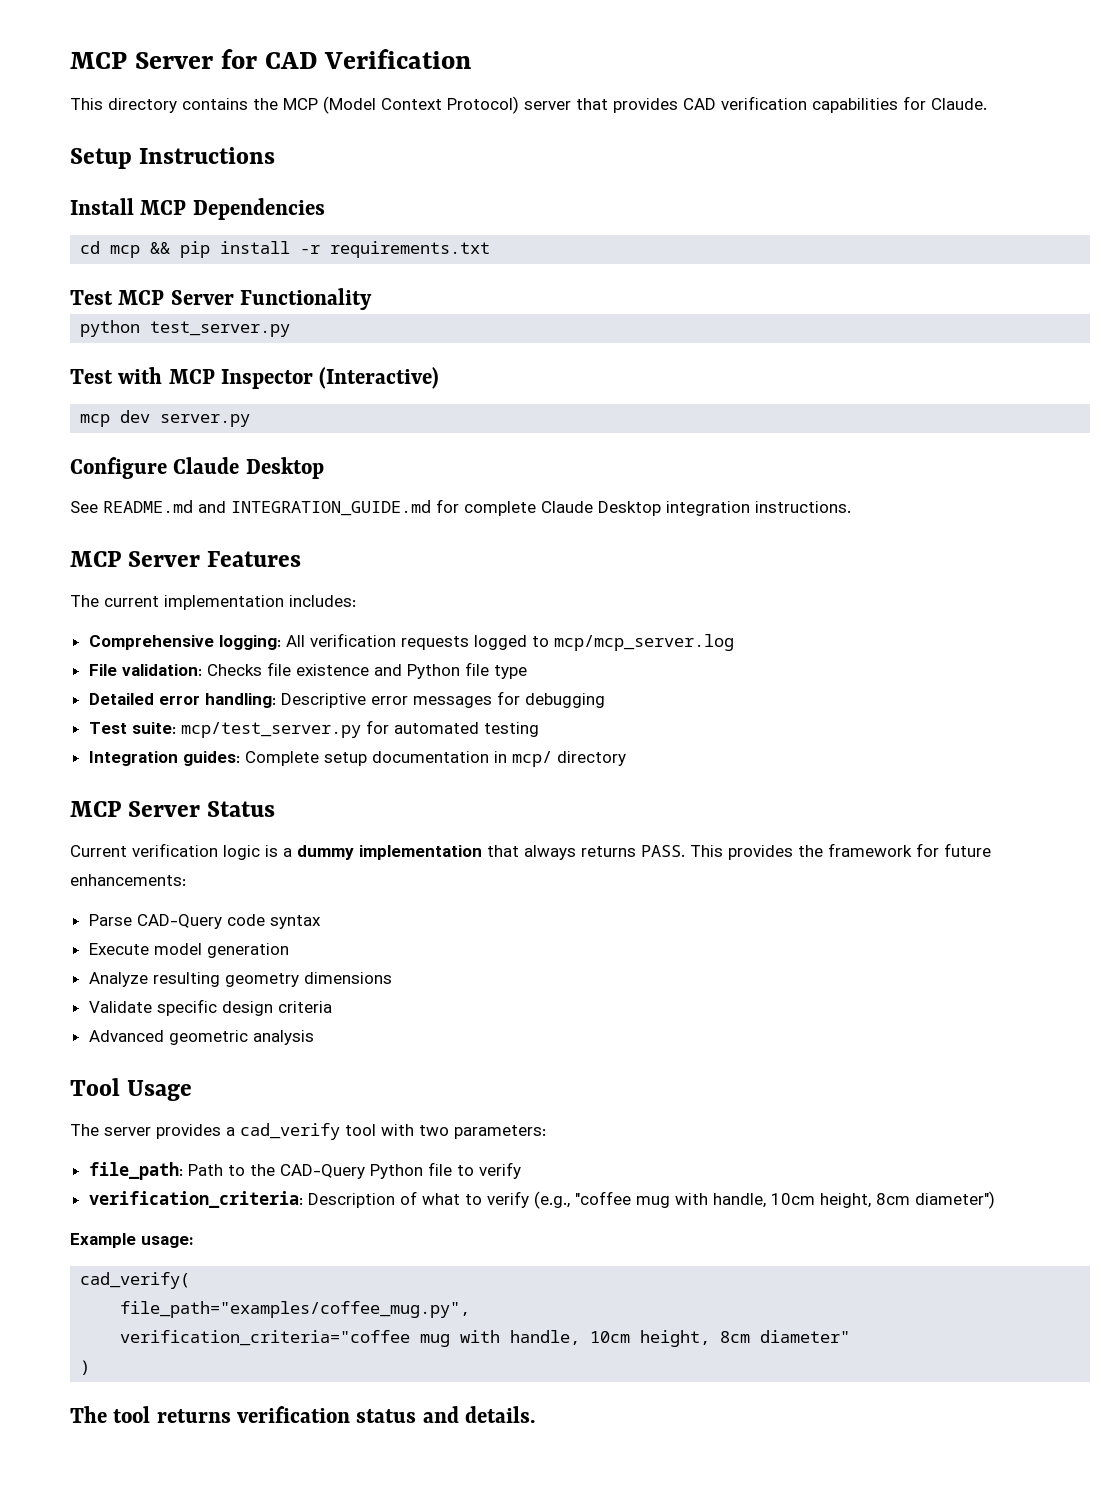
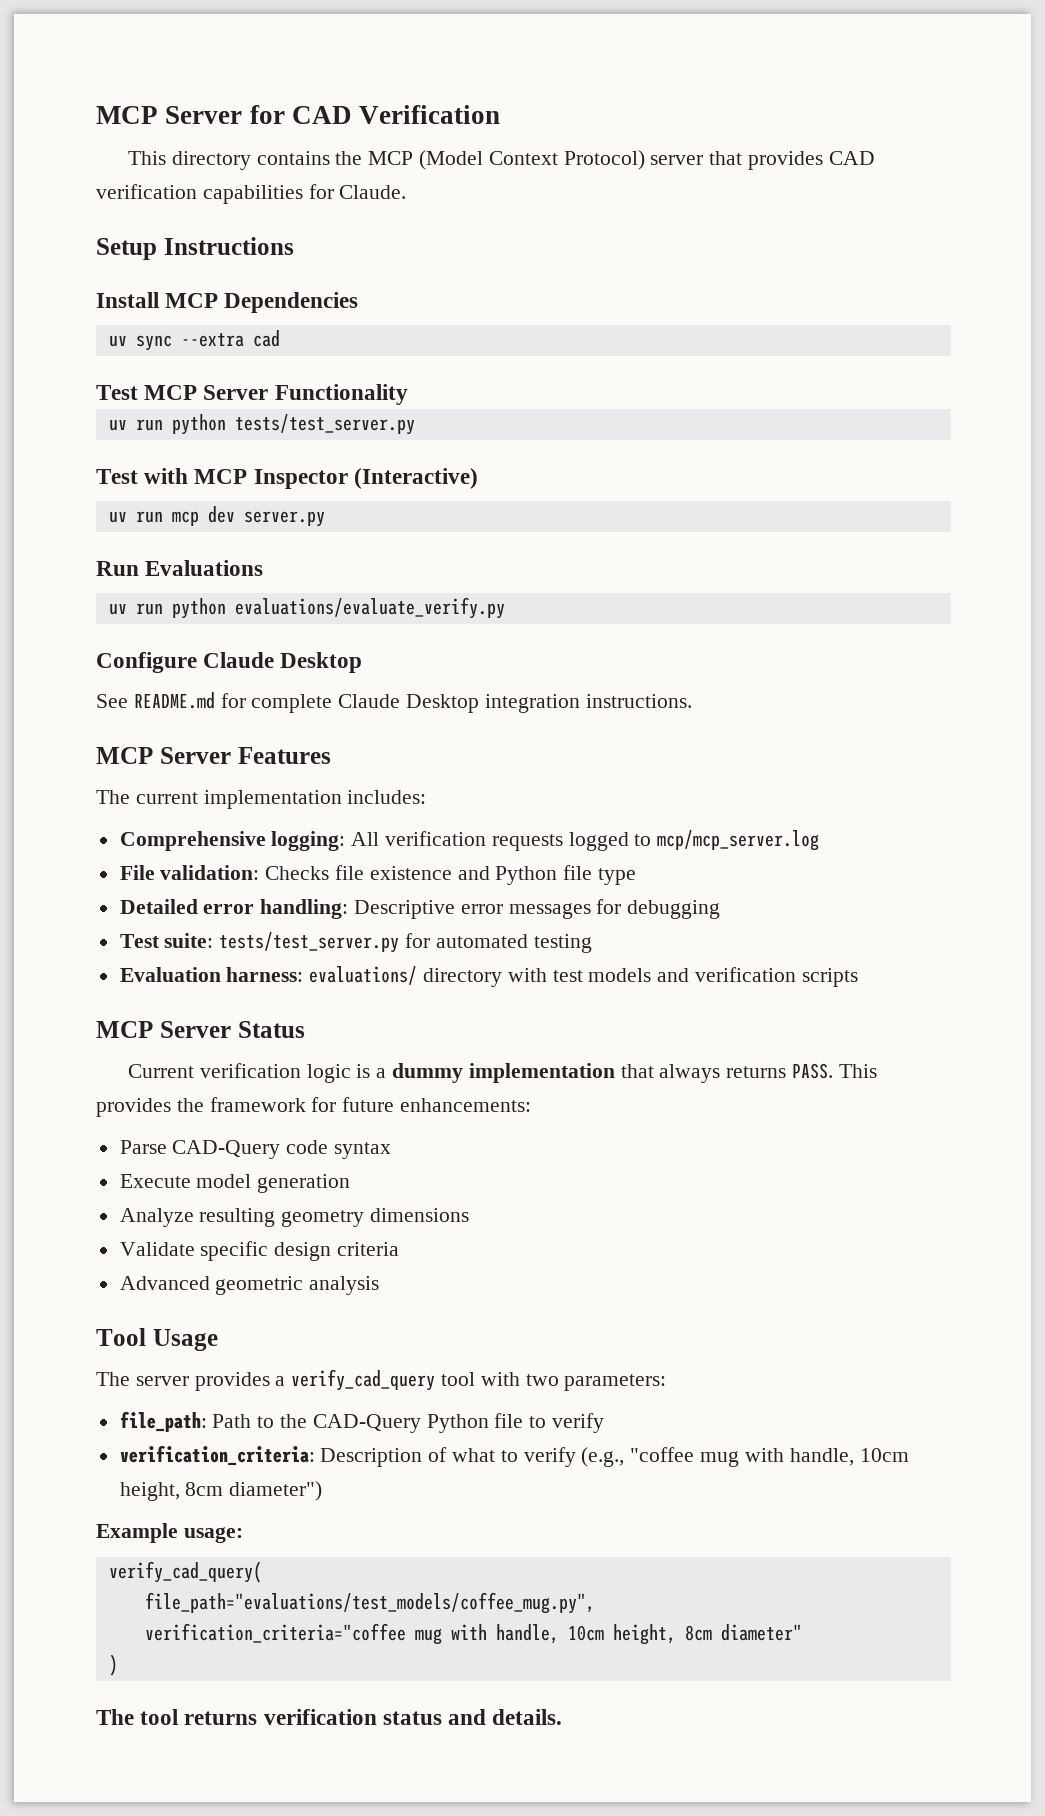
[80,241,491,258] cd mcp && pip install -r requirements.txt -> [108,330,280,351] uv sync --extra cad
[80,320,291,337] python test_server.py -> [108,414,415,435] uv run python tests/test_server.py
(440, 378) none -> [108,511,163,523] uv run
(251, 420) none -> [96,560,264,576] [108,597,505,619] // Run Evaluations // uv run python evaluations/evaluate_verify.py
[198,500,431,516] and INTEGRATION_GUIDE.md -> (215, 700) none
[180,722,361,738] mcp/test_server.py -> [219,932,400,953] tests/test_server.py
[88,751,626,767] Integration guides: Complete setup documentation in mcp/ directory -> [119,966,858,987] Evaluation harness: evaluations/ directory with test models and verification scripts
[240,1123,340,1140] cad_verify -> [291,1369,436,1391] verify_cad_query
[80,1272,191,1289] [120,1301,471,1318] cad_verify( // file_path="examples/coffee_mug.py", -> [108,1561,262,1583] [144,1592,595,1614] verify_cad_query( // file_path="evaluations/test_models/coffee_mug.py",

